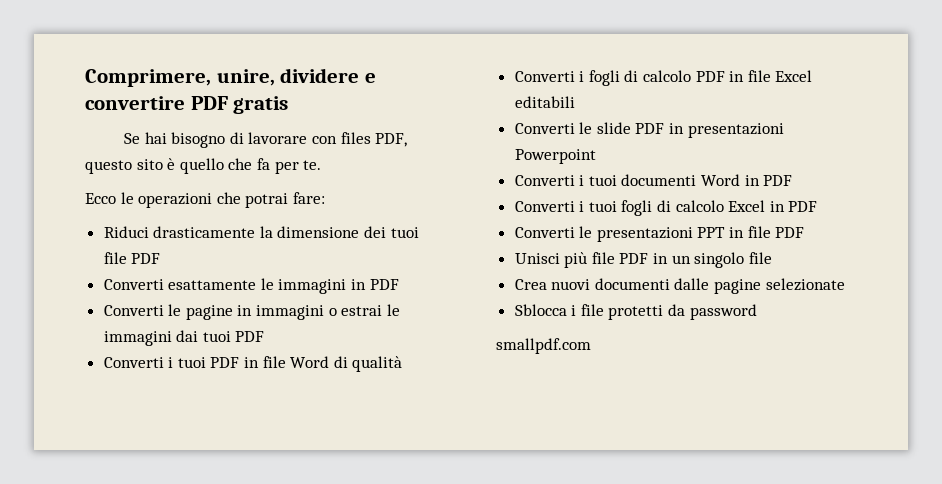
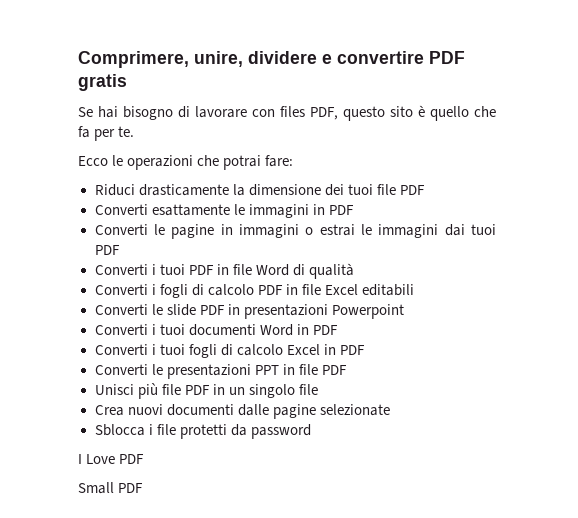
[496,338,591,354] smallpdf.com -> [78,454,145,464] [78,482,144,494] I Love PDF // Small PDF

